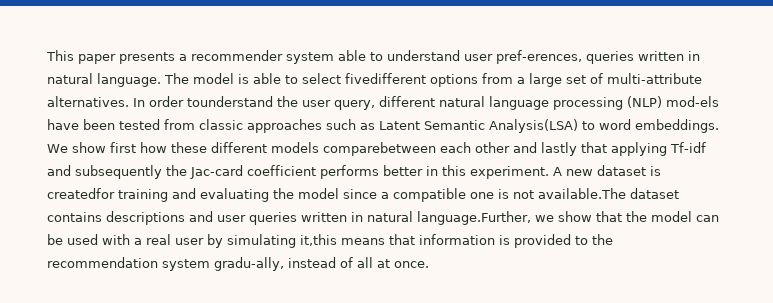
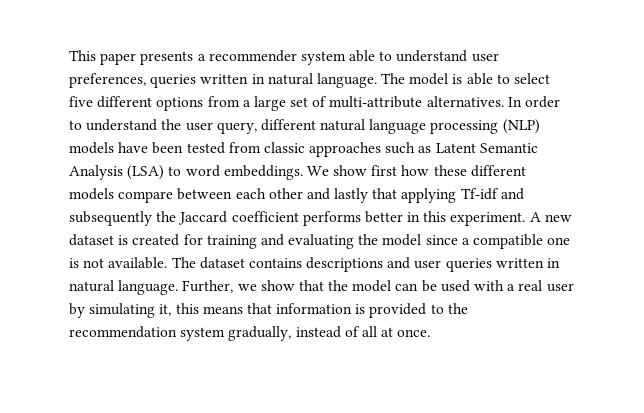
[496,50,582,64] pref-erences, -> [69,73,146,88] preferences,
[345,73,426,84] fivedifferent -> [69,96,153,108] five different
[187,96,273,107] tounderstand -> [69,119,158,131] to understand
[666,96,719,107] mod-els -> [69,142,114,154] models
[489,119,578,133] Analysis(LSA) -> [69,165,165,180] Analysis (LSA)
[323,142,436,156] comparebetween -> [118,188,233,203] compare between
[190,165,243,179] Jac-card -> [178,211,228,225] Jaccard
[47,188,115,199] createdfor -> [132,234,203,246] created for
[538,188,626,199] available.The -> [108,257,196,269] available. The
[417,211,531,225] language.Further, -> [118,280,234,295] language. Further,
[300,234,337,246] it,this -> [159,303,199,316] it, this
[214,257,284,271] gradu-ally, -> [228,326,292,341] gradually,

